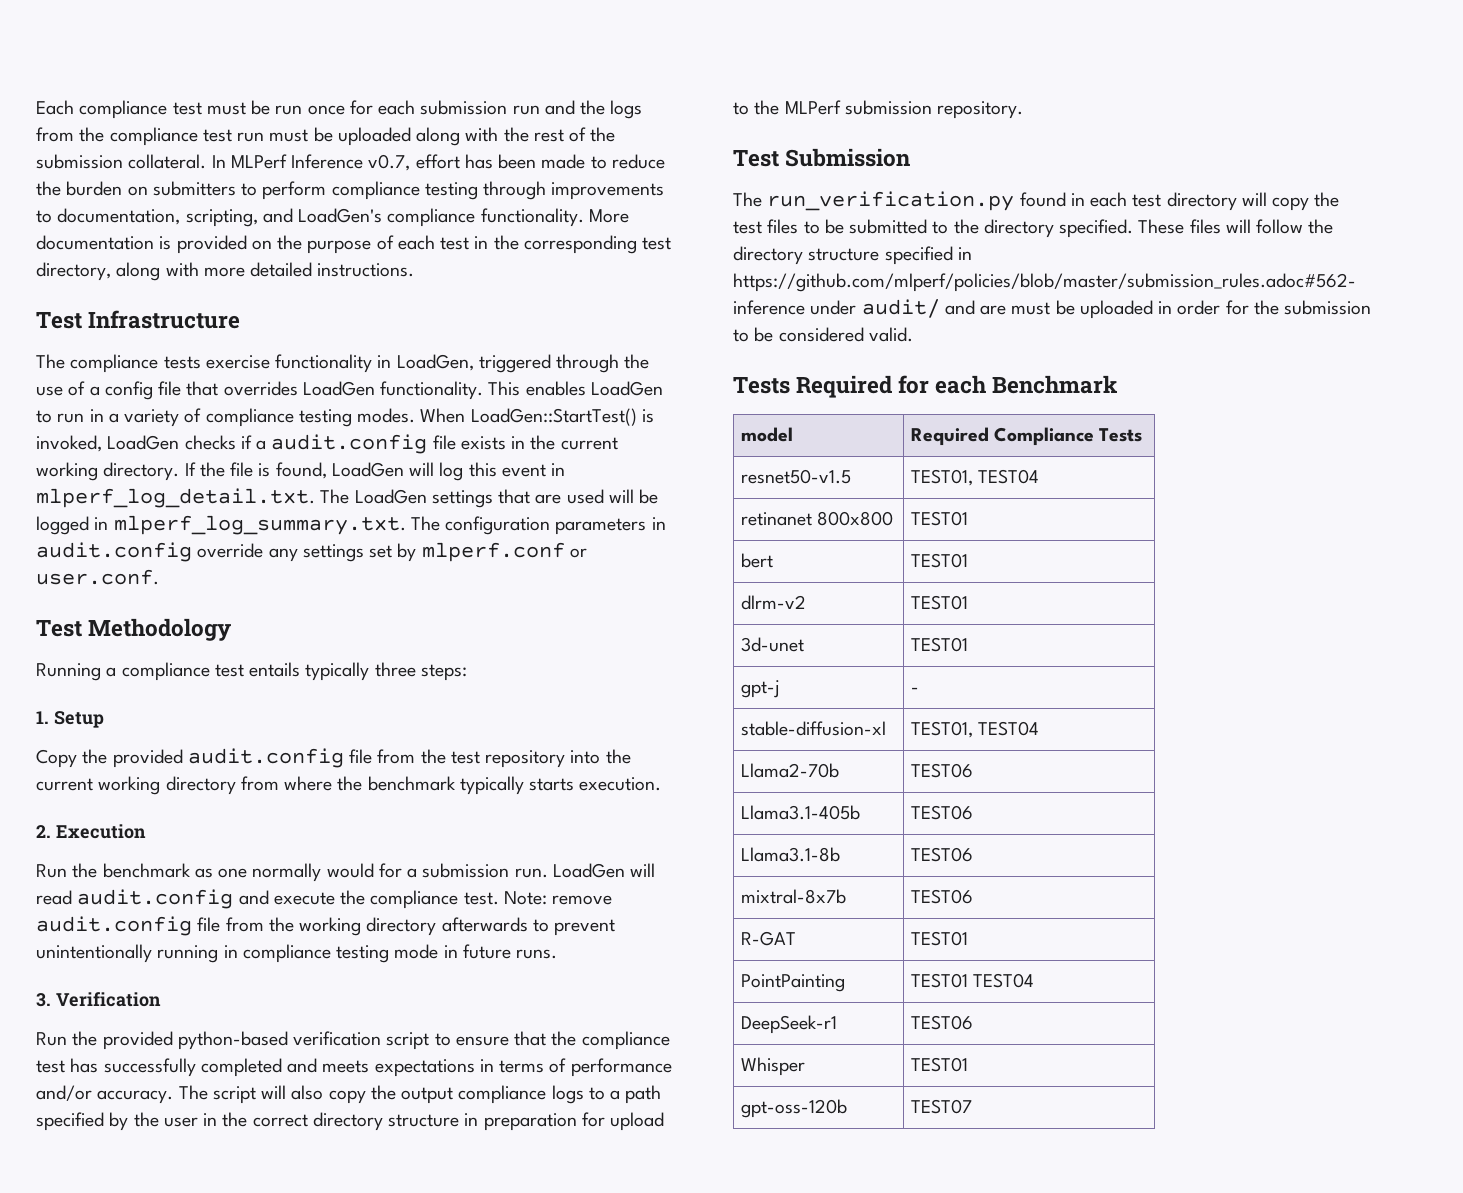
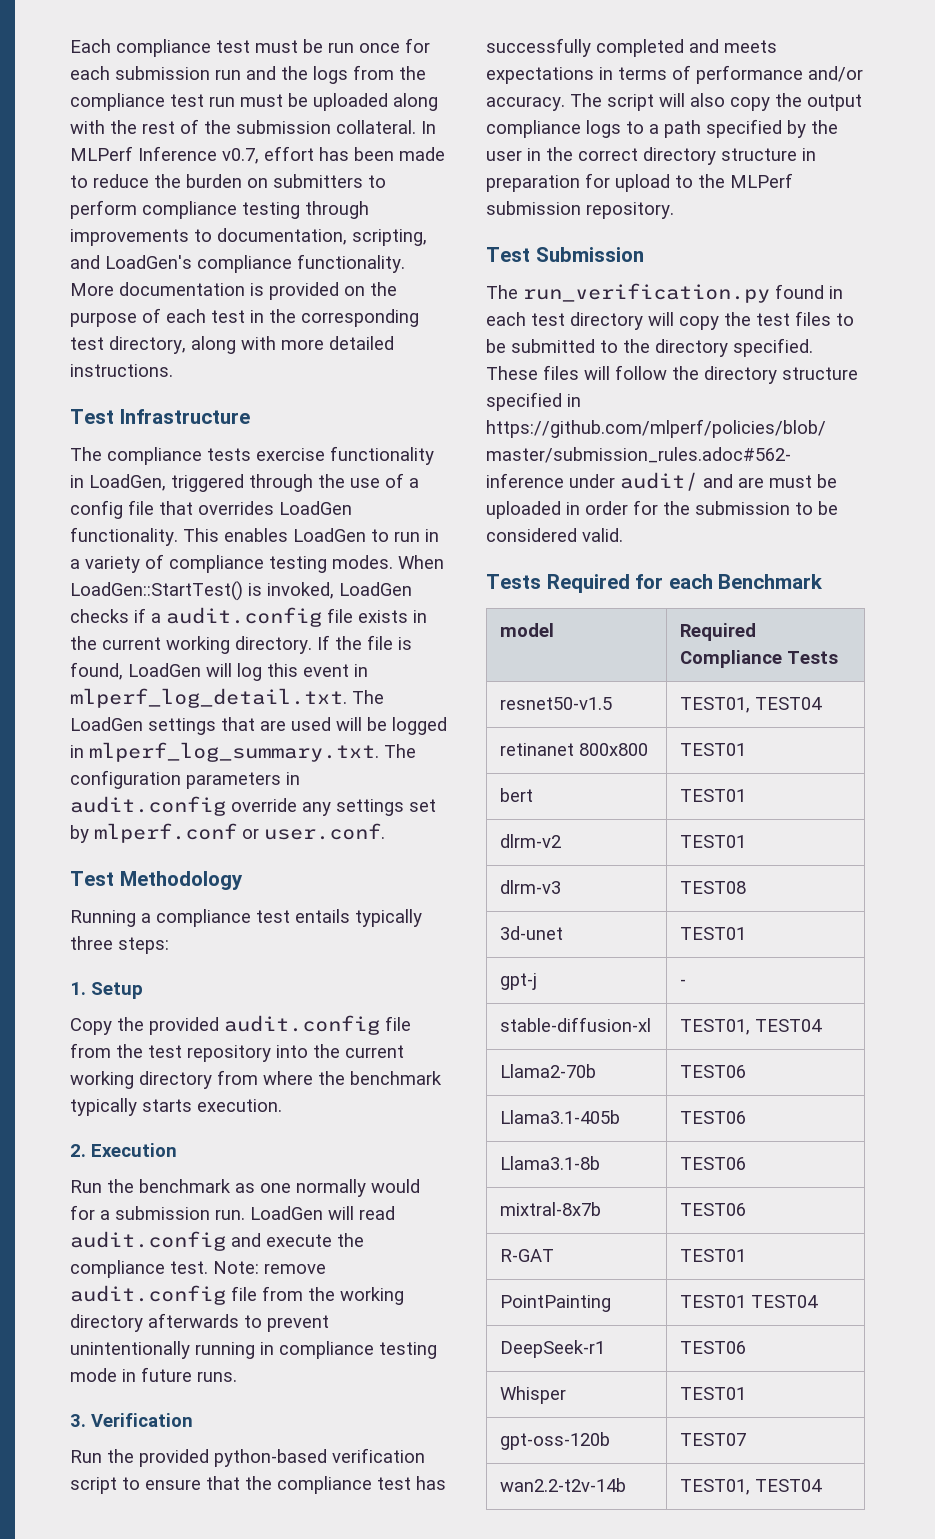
(968, 602) none -> [500,880,562,894] [680,881,747,894] // dlrm-v3 | TEST08
(972, 1106) none -> [500,1478,627,1492] [680,1479,823,1495] // wan2.2-t2v-14b | TEST01, TEST04

